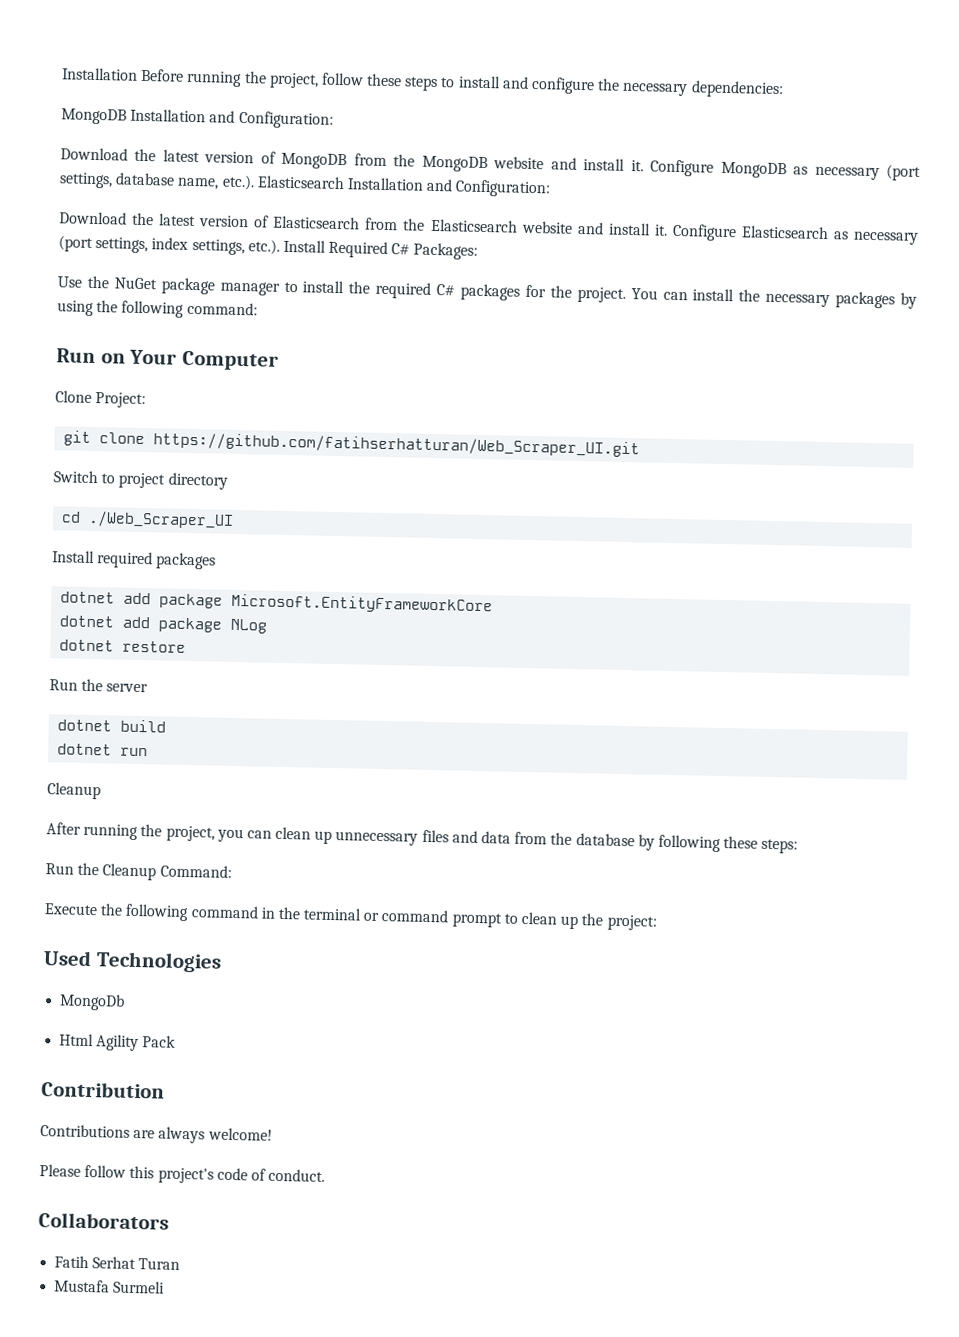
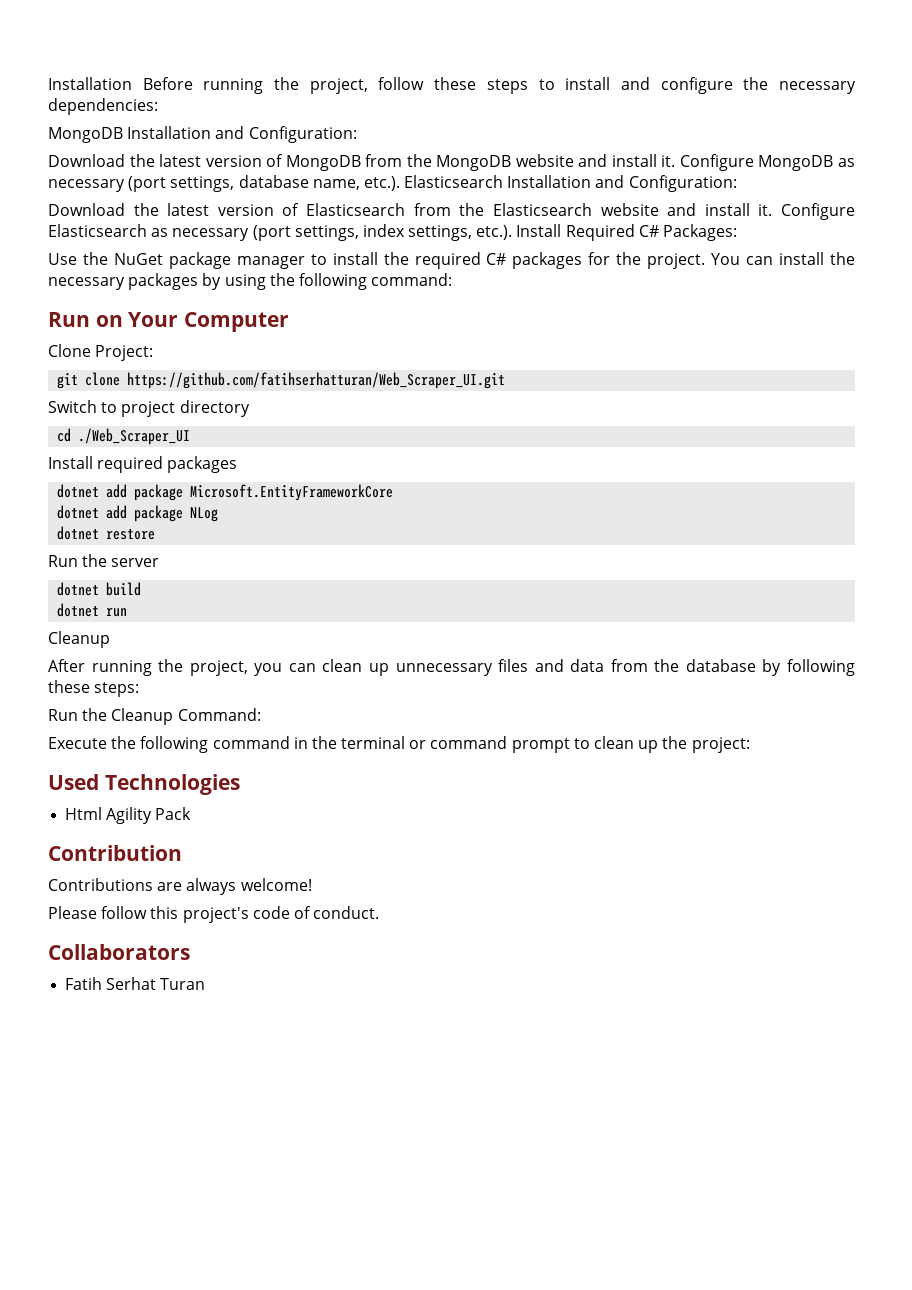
[59,993,126,1011] // MongoDb -> (240, 784) none
[54,1279,166,1294] // Mustafa Surmeli -> (206, 984) none

